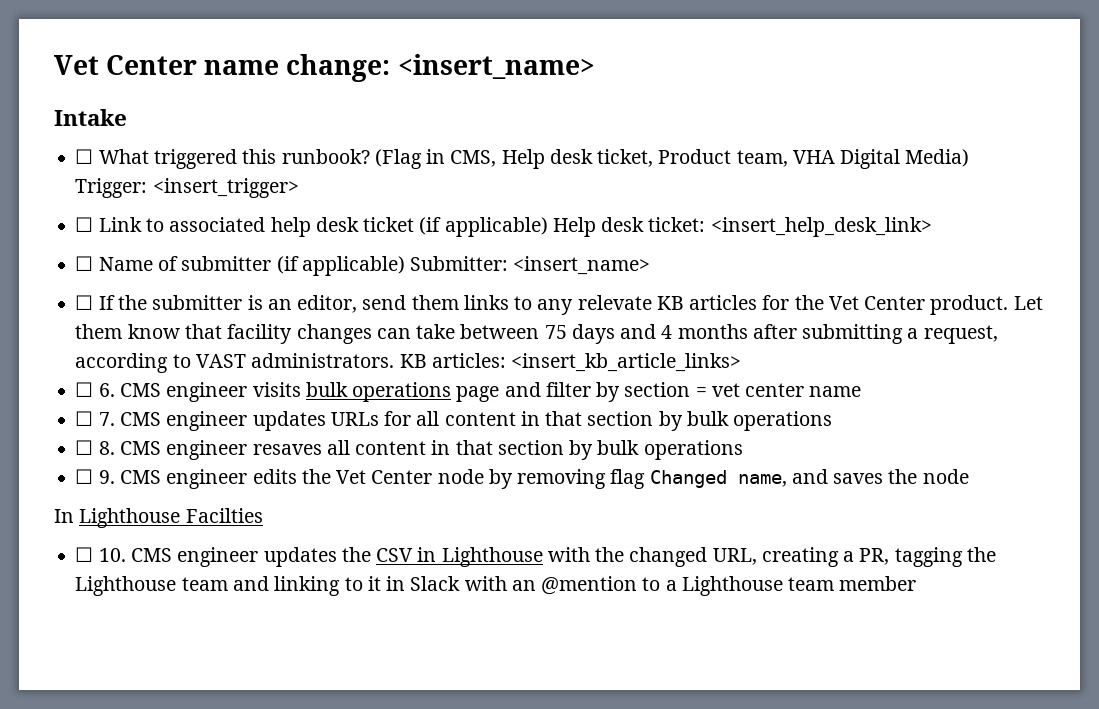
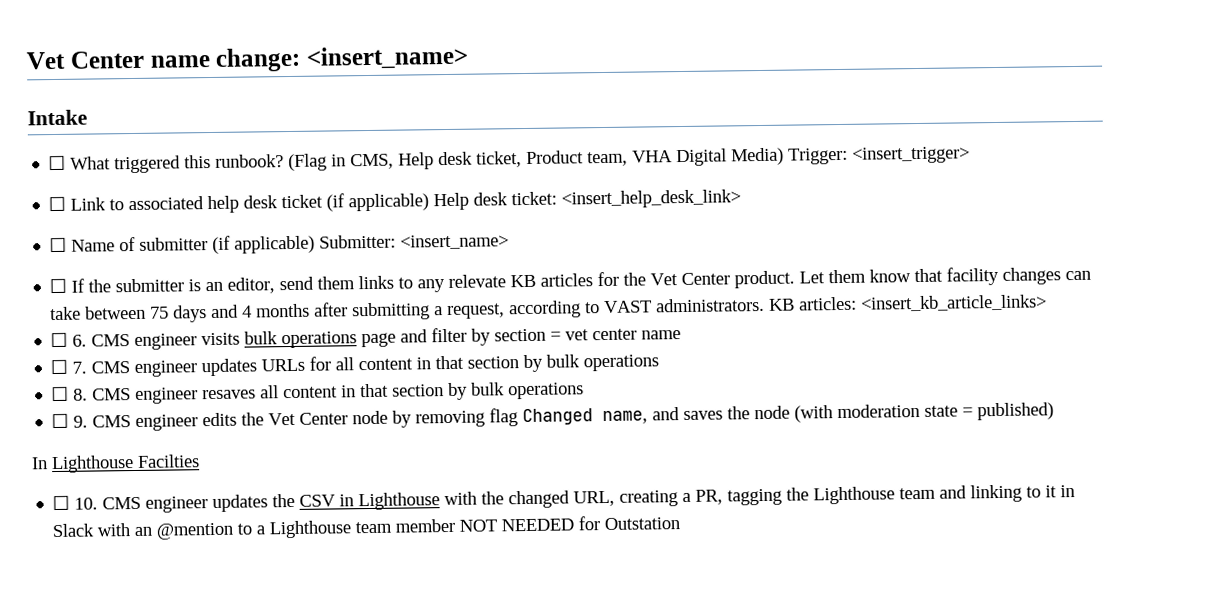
(969, 476) none -> [794,402,1055,423] (with moderation state = published)
(917, 583) none -> [459,516,681,532] NOT NEEDED for Outstation

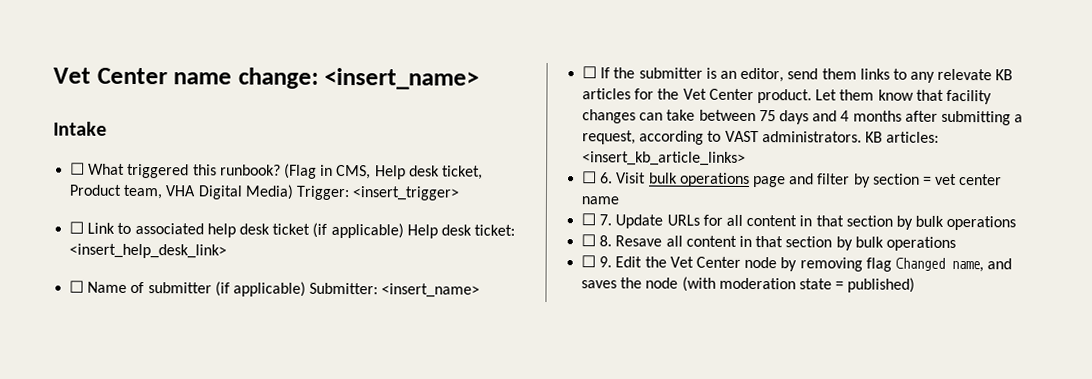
[91,332,241,350] CMS engineer visits -> [616,172,647,184] Visit
[91,358,258,377] CMS engineer updates -> [615,214,664,229] Update
[92,387,257,404] CMS engineer resaves -> [615,235,663,247] Resave
[92,412,238,431] CMS engineer edits -> [615,256,643,268] Edit
[31,454,200,474] [52,484,1076,513] [52,516,681,540] // In Lighthouse Facilties // ☐ 10. CMS engineer updates the CSV in Lighthouse with the changed URL, creating a PR, tagging the Lighthouse team and linking to it in Slack with an @mention to a Lighthouse team member NOT NEEDED for Outstation -> (916, 285) none

